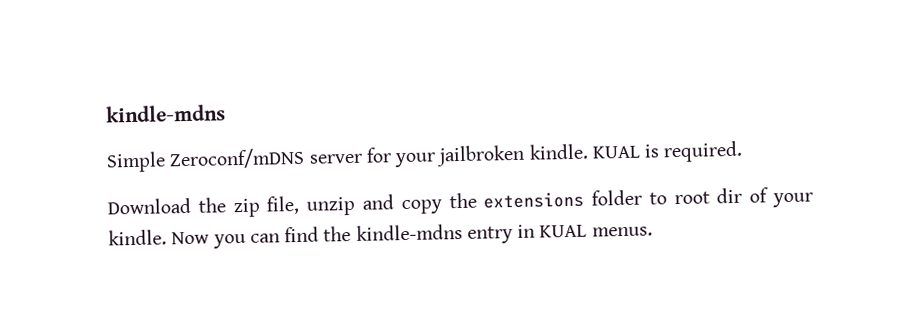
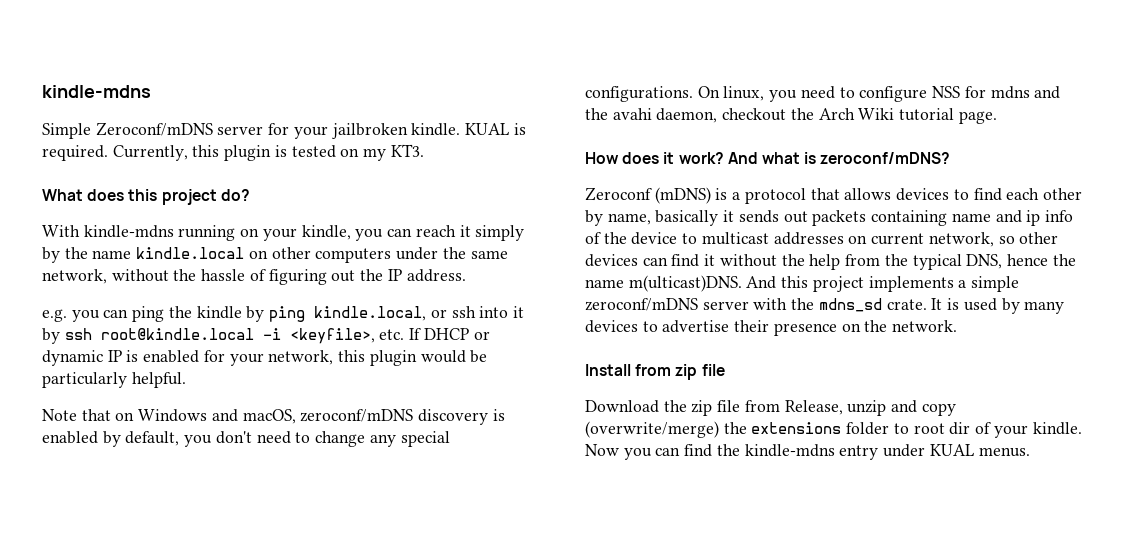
(744, 151) none -> [112,144,424,161] [42,189,250,205] [42,225,525,241] [42,247,508,263] [42,269,466,285] [42,306,524,322] [42,328,490,344] [42,350,488,366] [42,372,186,388] [42,409,505,425] [42,431,450,447] [585,86,1061,102] [585,108,997,124] [585,152,951,164] [585,187,1082,204] [585,210,1073,226] [585,232,1059,247] [585,254,1076,270] [585,275,1020,292] [585,298,1065,314] [585,320,958,336] [585,364,725,380] Currently, this plugin is tested on my KT3. // What does this project do? // With kindle-mdns running on your kindle, you can reach it simply by the name kindle.local on other computers under the same network, without the hassle of figuring out the IP address. // e.g. you can ping the kindle by ping kindle.local, or ssh into it by ssh root@kindle.local -i <keyfile>, etc. If DHCP or dynamic IP is enabled for your network, this plugin would be particularly helpful. // Note that on Windows and macOS, zeroconf/mDNS discovery is enabled by default, you don't need to change any special configurations. On linux, you need to configure NSS for mdns and the avahi daemon, checkout the Arch Wiki tutorial page. // How does it work? And what is zeroconf/mDNS? // Zeroconf (mDNS) is a protocol that allows devices to find each other by name, basically it sends out packets containing name and ip info of the device to multicast addresses on current network, so other devices can find it without the help from the typical DNS, hence the name m(ulticast)DNS. And this project implements a simple zeroconf/mDNS server with the mdns_sd crate. It is used by many devices to advertise their presence on the network. // Install from zip file
[266,195,300,215] file, -> [717,400,843,415] file from Release,
(442, 207) none -> [585,421,719,438] (overwrite/merge)
[517,224,536,238] in -> [883,444,926,457] under

